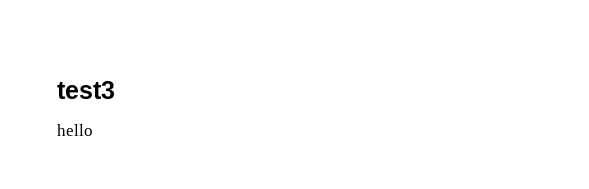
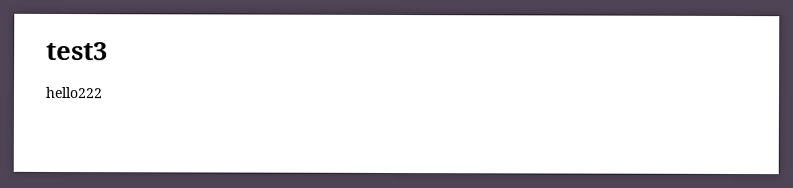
[57,124,93,136] hello -> [45,86,103,99] hello222

